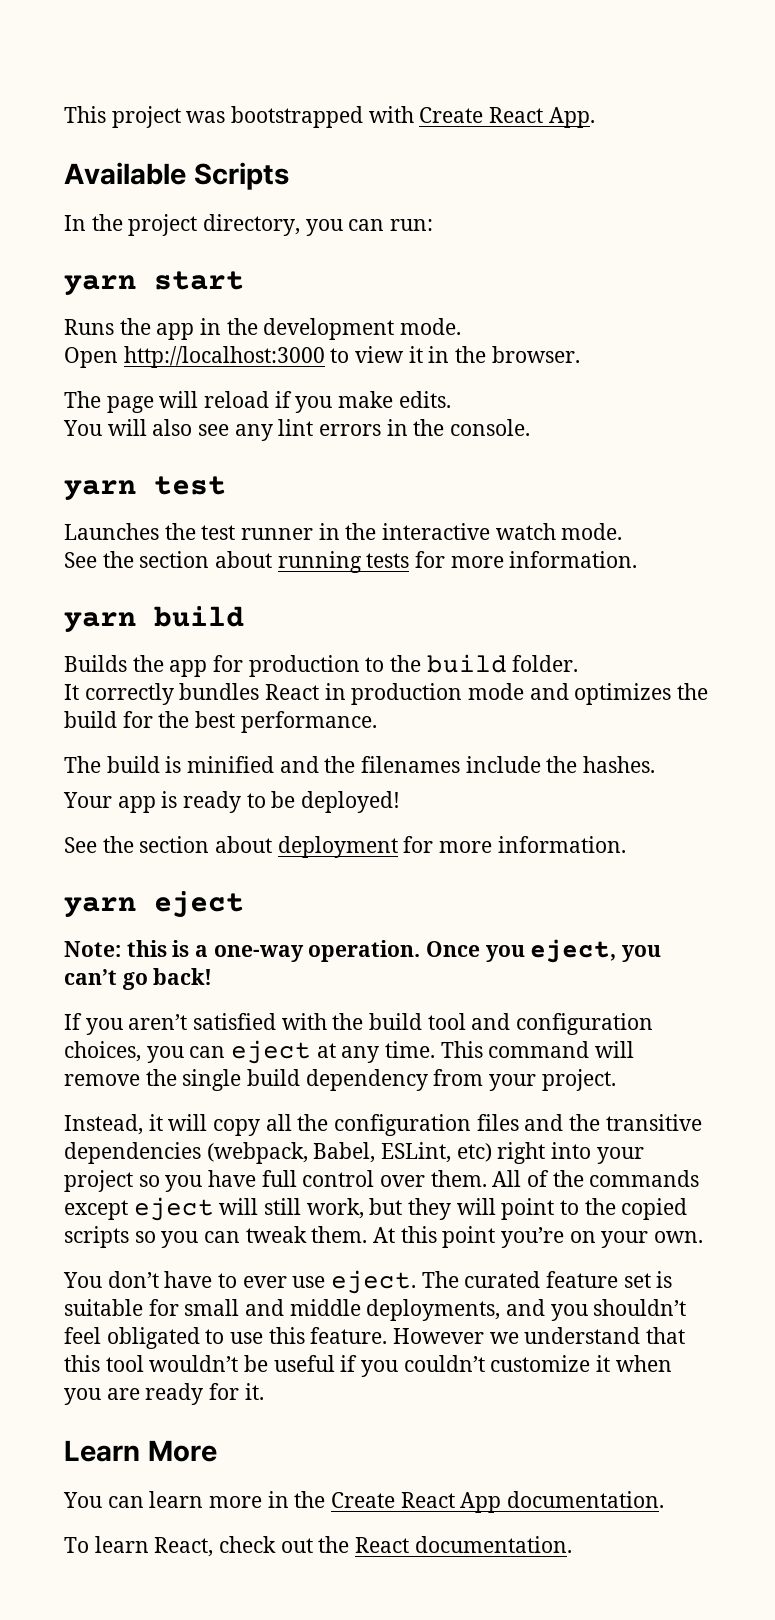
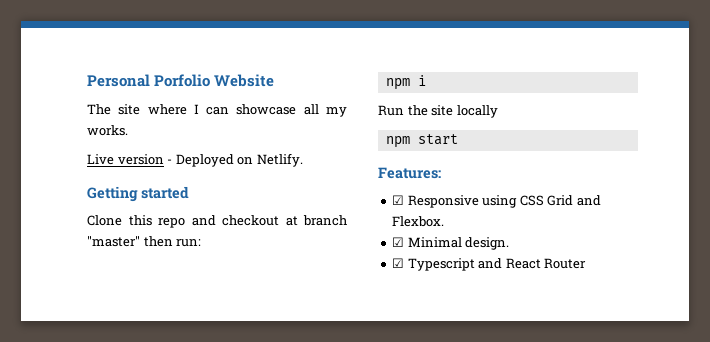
[64,106,595,128] [64,162,289,190] [64,214,434,236] [64,271,244,296] [64,318,462,340] [64,346,580,368] [64,391,451,413] [63,419,531,441] [64,476,226,501] [64,523,623,540] [64,551,638,573] [64,606,244,633] [64,654,579,677] [64,683,709,705] [64,711,377,733] [64,756,656,773] [63,791,401,813] [64,836,626,858] [64,891,244,918] [64,939,662,963] [64,968,213,990] [64,1013,654,1035] [64,1040,635,1064] [64,1069,616,1091] [64,1114,702,1136] [64,1142,644,1164] [64,1170,700,1192] [64,1197,688,1221] [64,1226,704,1248] [63,1270,673,1294] [64,1299,687,1321] [64,1327,686,1349] [64,1355,672,1377] [64,1383,264,1405] [64,1440,217,1462] [63,1491,665,1513] [64,1536,572,1557] This project was bootstrapped with Create React App. // Available Scripts // In the project directory, you can run: // yarn start // Runs the app in the development mode. // Open http://localhost:3000 to view it in the browser. // The page will reload if you make edits. // You will also see any lint errors in the console. // yarn test // Launches the test runner in the interactive watch mode. // See the section about running tests for more information. // yarn build // Builds the app for production to the build folder. // It correctly bundles React in production mode and optimizes the build for the best performance. // The build is minified and the filenames include the hashes. // Your app is ready to be deployed! // See the section about deployment for more information. // yarn eject // Note: this is a one-way operation. Once you eject, you can’t go back! // If you aren’t satisfied with the build tool and configuration choices, you can eject at any time. This command will remove the single build dependency from your project. // Instead, it will copy all the configuration files and the transitive dependencies (webpack, Babel, ESLint, etc) right into your project so you have full control over them. All of the commands except eject will still work, but they will point to the copied scripts so you can tweak them. At this point you’re on your own. // You don’t have to ever use eject. The curated feature set is suitable for small and middle deployments, and you shouldn’t feel obligated to use this feature. However we understand that this tool wouldn’t be useful if you couldn’t customize it when you are ready for it. // Learn More // You can learn more in the Create React App documentation. // To learn React, check out the React documentation. -> [87,74,275,87] [87,104,347,117] [87,125,128,136] [87,153,303,167] [87,186,189,202] [87,215,347,228] [87,236,202,247] [385,75,426,90] [378,105,498,118] [385,134,458,148] [378,167,441,179] [392,195,601,208] [392,216,445,227] [392,237,510,250] [392,258,587,271] Personal Porfolio Website // The site where I can showcase all my works. // Live version - Deployed on Netlify. // Getting started // Clone this repo and checkout at branch "master" then run: // npm i // Run the site locally // npm start // Features: // ☑ Responsive using CSS Grid and Flexbox. // ☑ Minimal design. // ☑ Typescript and React Router

